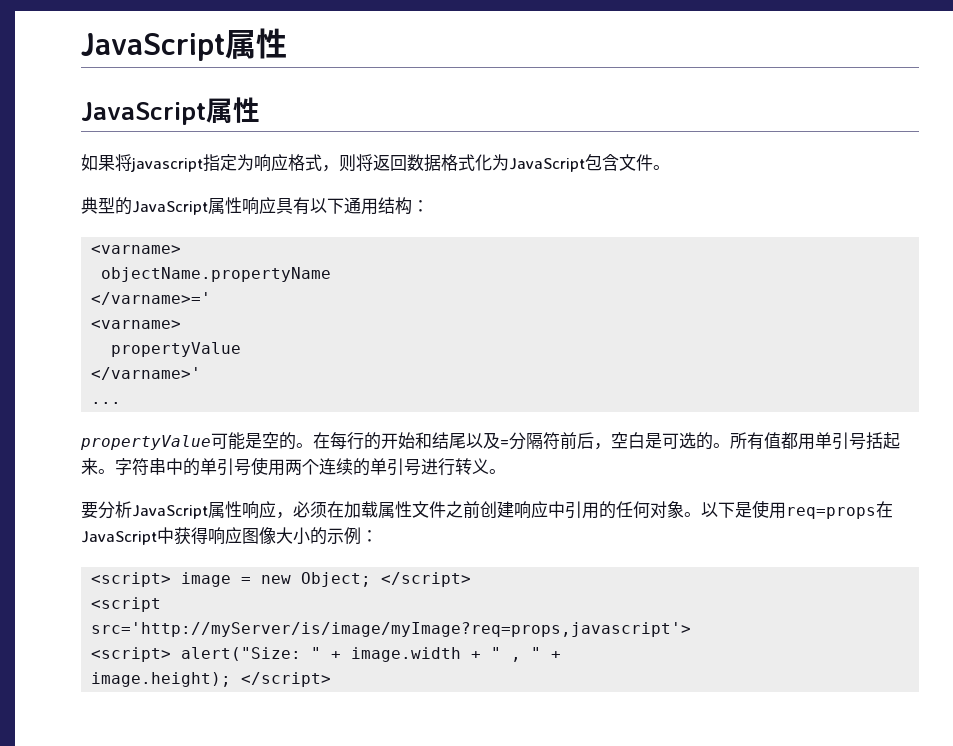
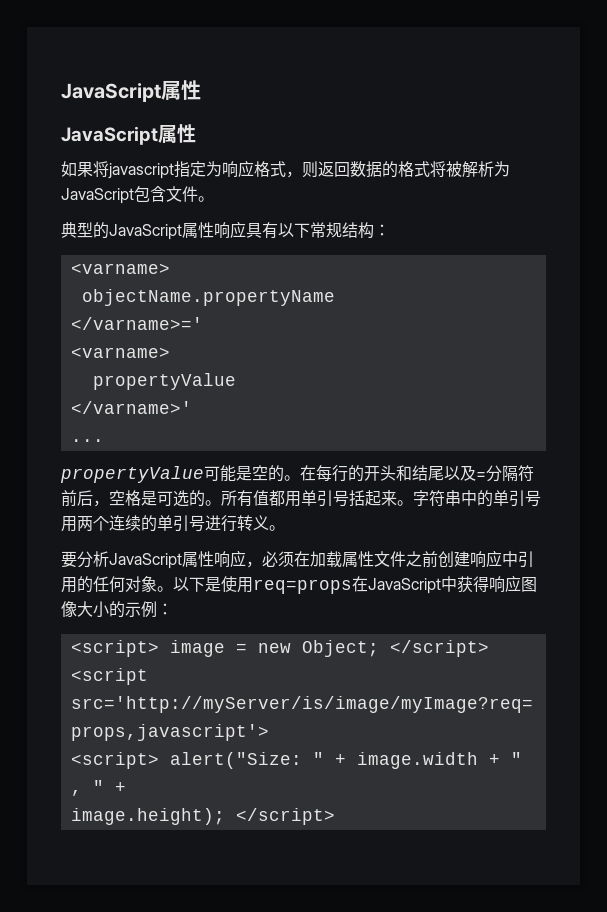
[356,154,373,171] 将 -> (318, 169) none
[441,154,492,171] 格式化 -> [382,161,494,178] 的格式将被解析
[344,197,378,215] 通用 -> [310,222,342,238] 常规
[398,432,415,449] 始 -> [380,465,396,481] 头
[628,432,645,449] 白 -> [125,490,141,506] 格
[251,457,268,475] 使 -> (541, 498) none

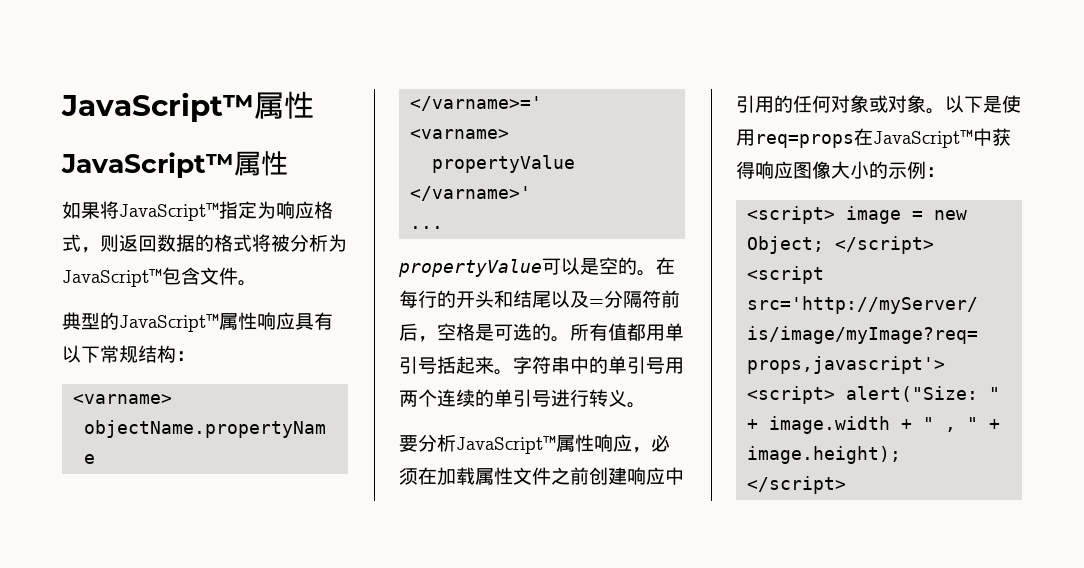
[61,80,201,102] [61,126,158,145] JavaScript属性 // JavaScript -> [61,91,314,122] [61,152,234,178] JavaScript™属性 // JavaScript™
[108,163,174,179] javascript -> [119,202,219,221] JavaScript™
[462,161,510,178] [61,188,134,204] 解析为JavaScript -> [290,234,347,252] [62,268,162,287] 分析为JavaScript™
[109,224,182,240] JavaScript -> [119,313,219,332] JavaScript™
[220,465,236,482] 能 -> [561,257,580,275] 以
[109,553,182,569] JavaScript -> [456,435,556,454] JavaScript™
(157, 584) none -> [869,95,926,113] 或对象
[368,578,441,594] JavaScript -> [873,129,973,148] JavaScript™

